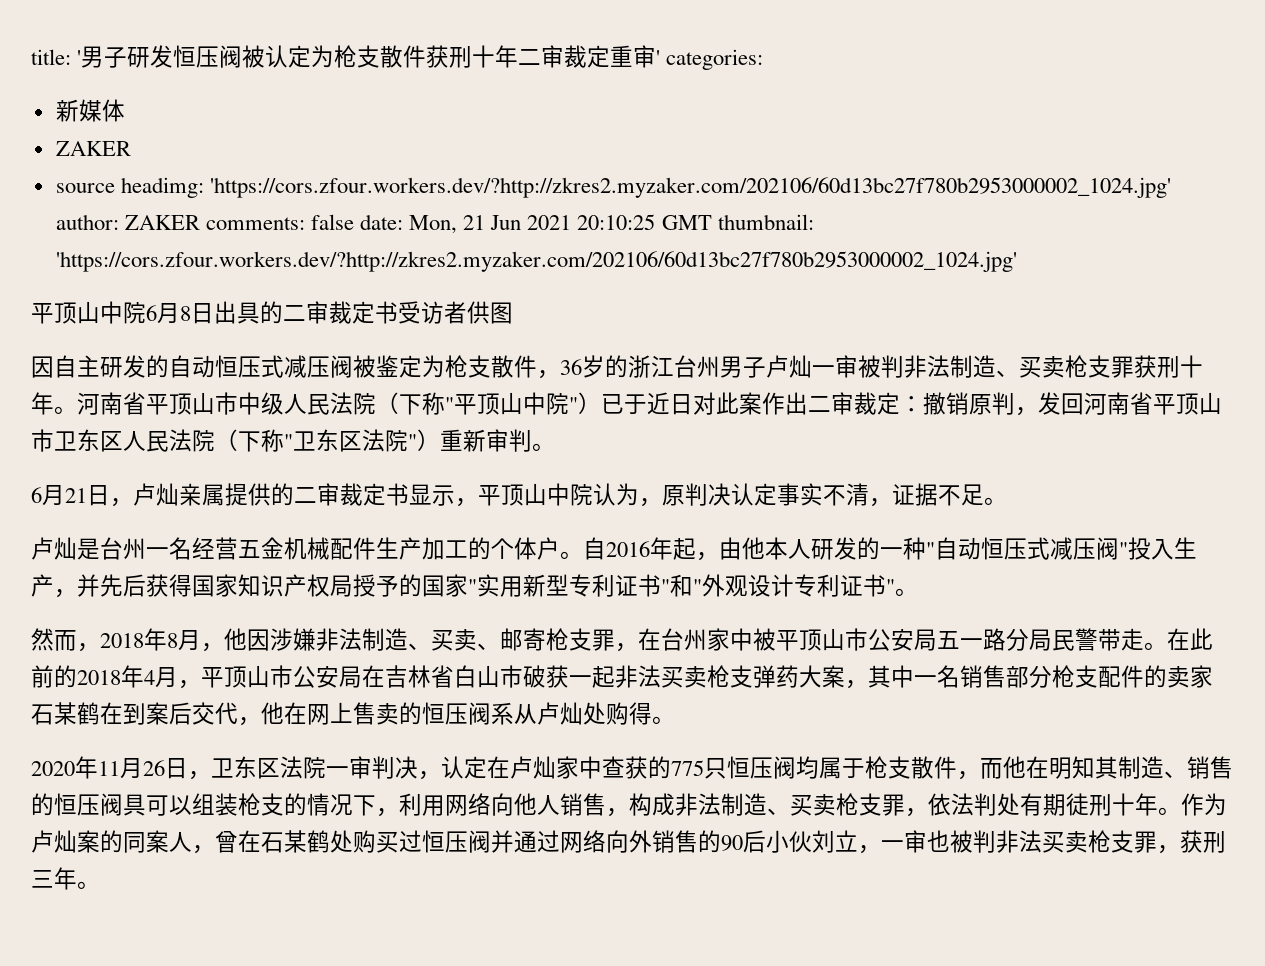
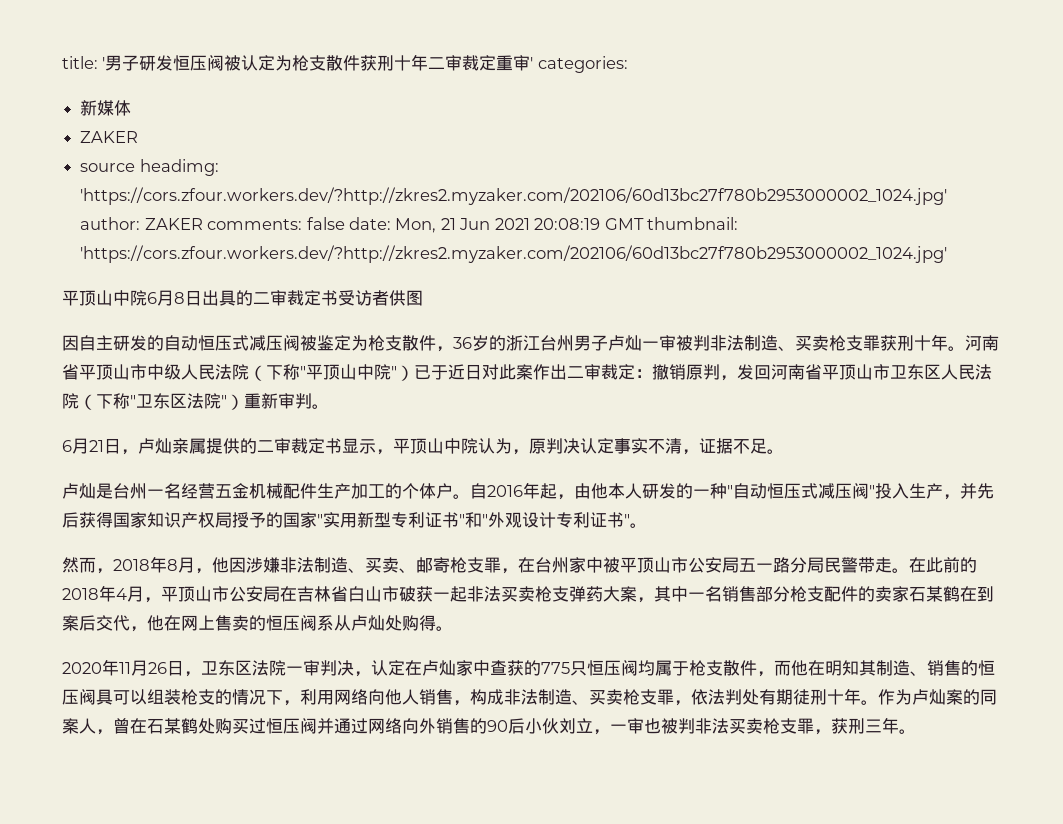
[577,214,656,230] 20:10:25 -> [534,218,601,230] 20:08:19

